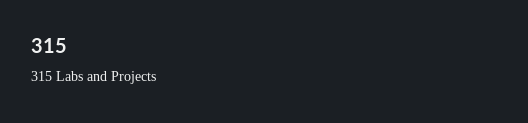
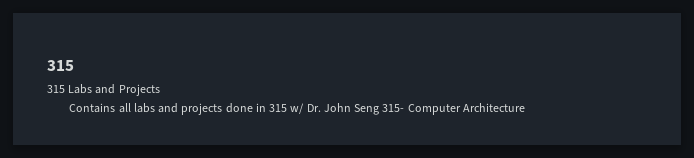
(156, 77) none -> [69,103,525,115] // Contains all labs and projects done in 315 w/ Dr. John Seng 315- Computer Architecture

